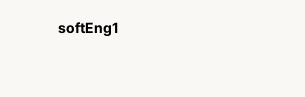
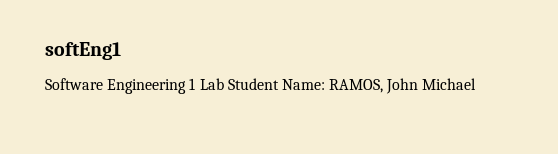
(119, 29) none -> [45,78,477,94] // Software Engineering 1 Lab Student Name: RAMOS, John Michael

